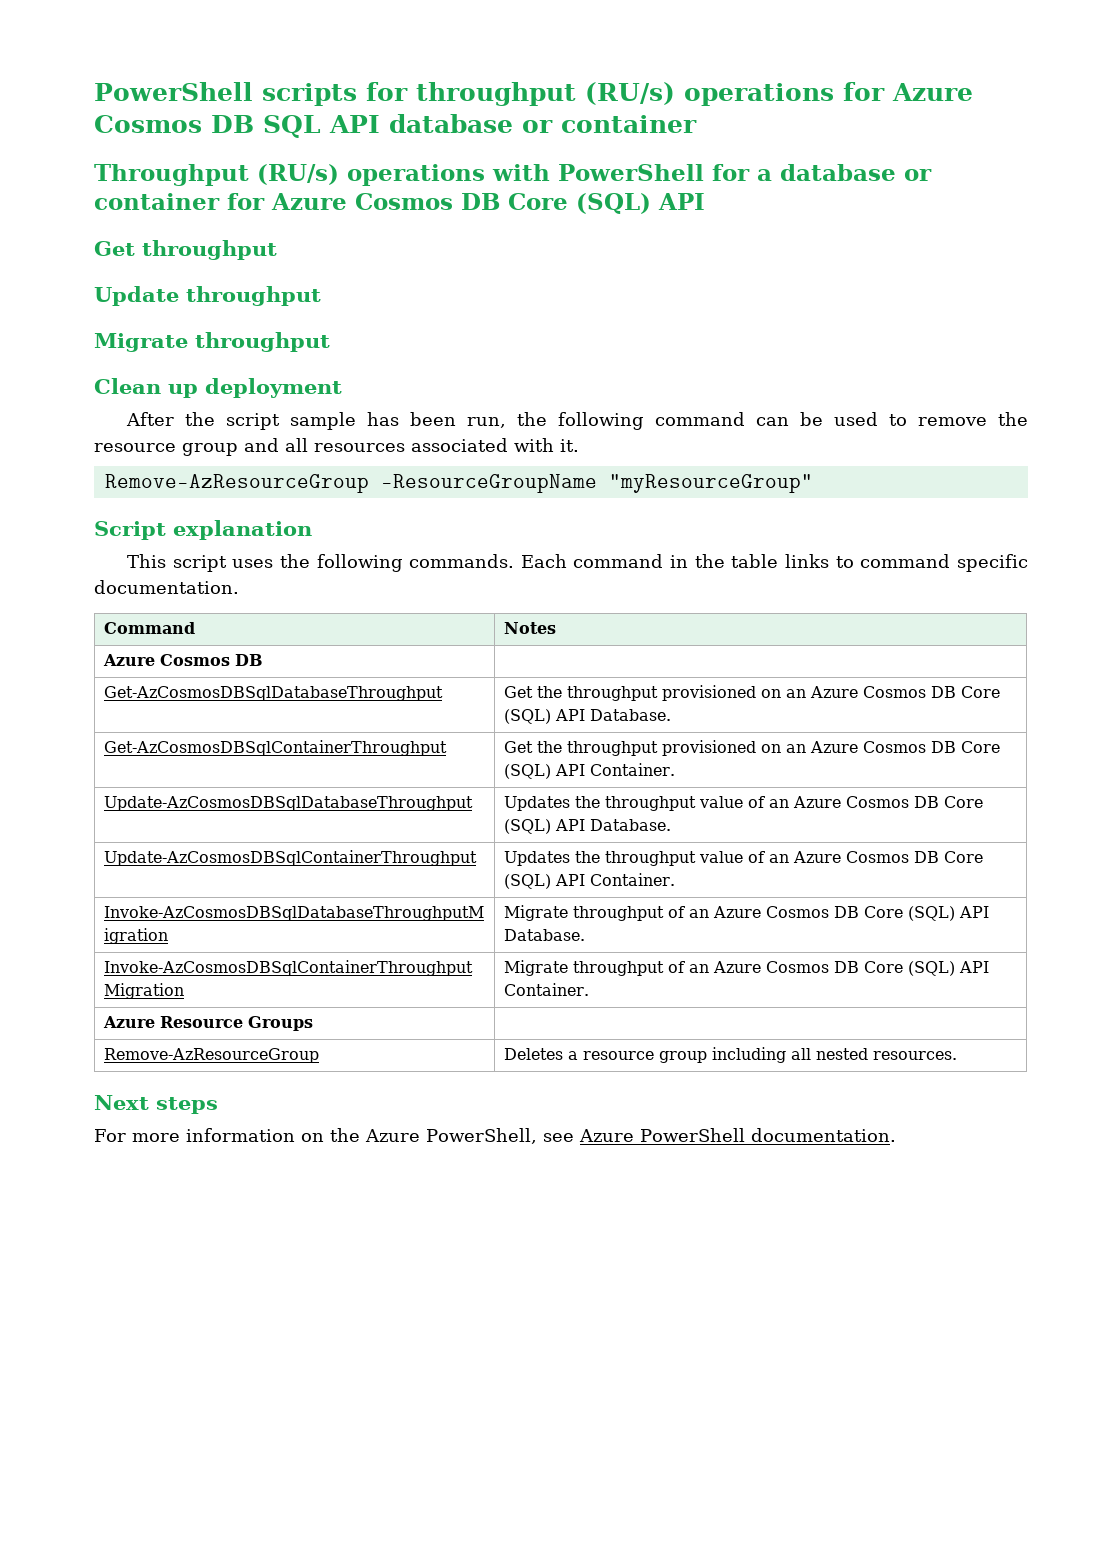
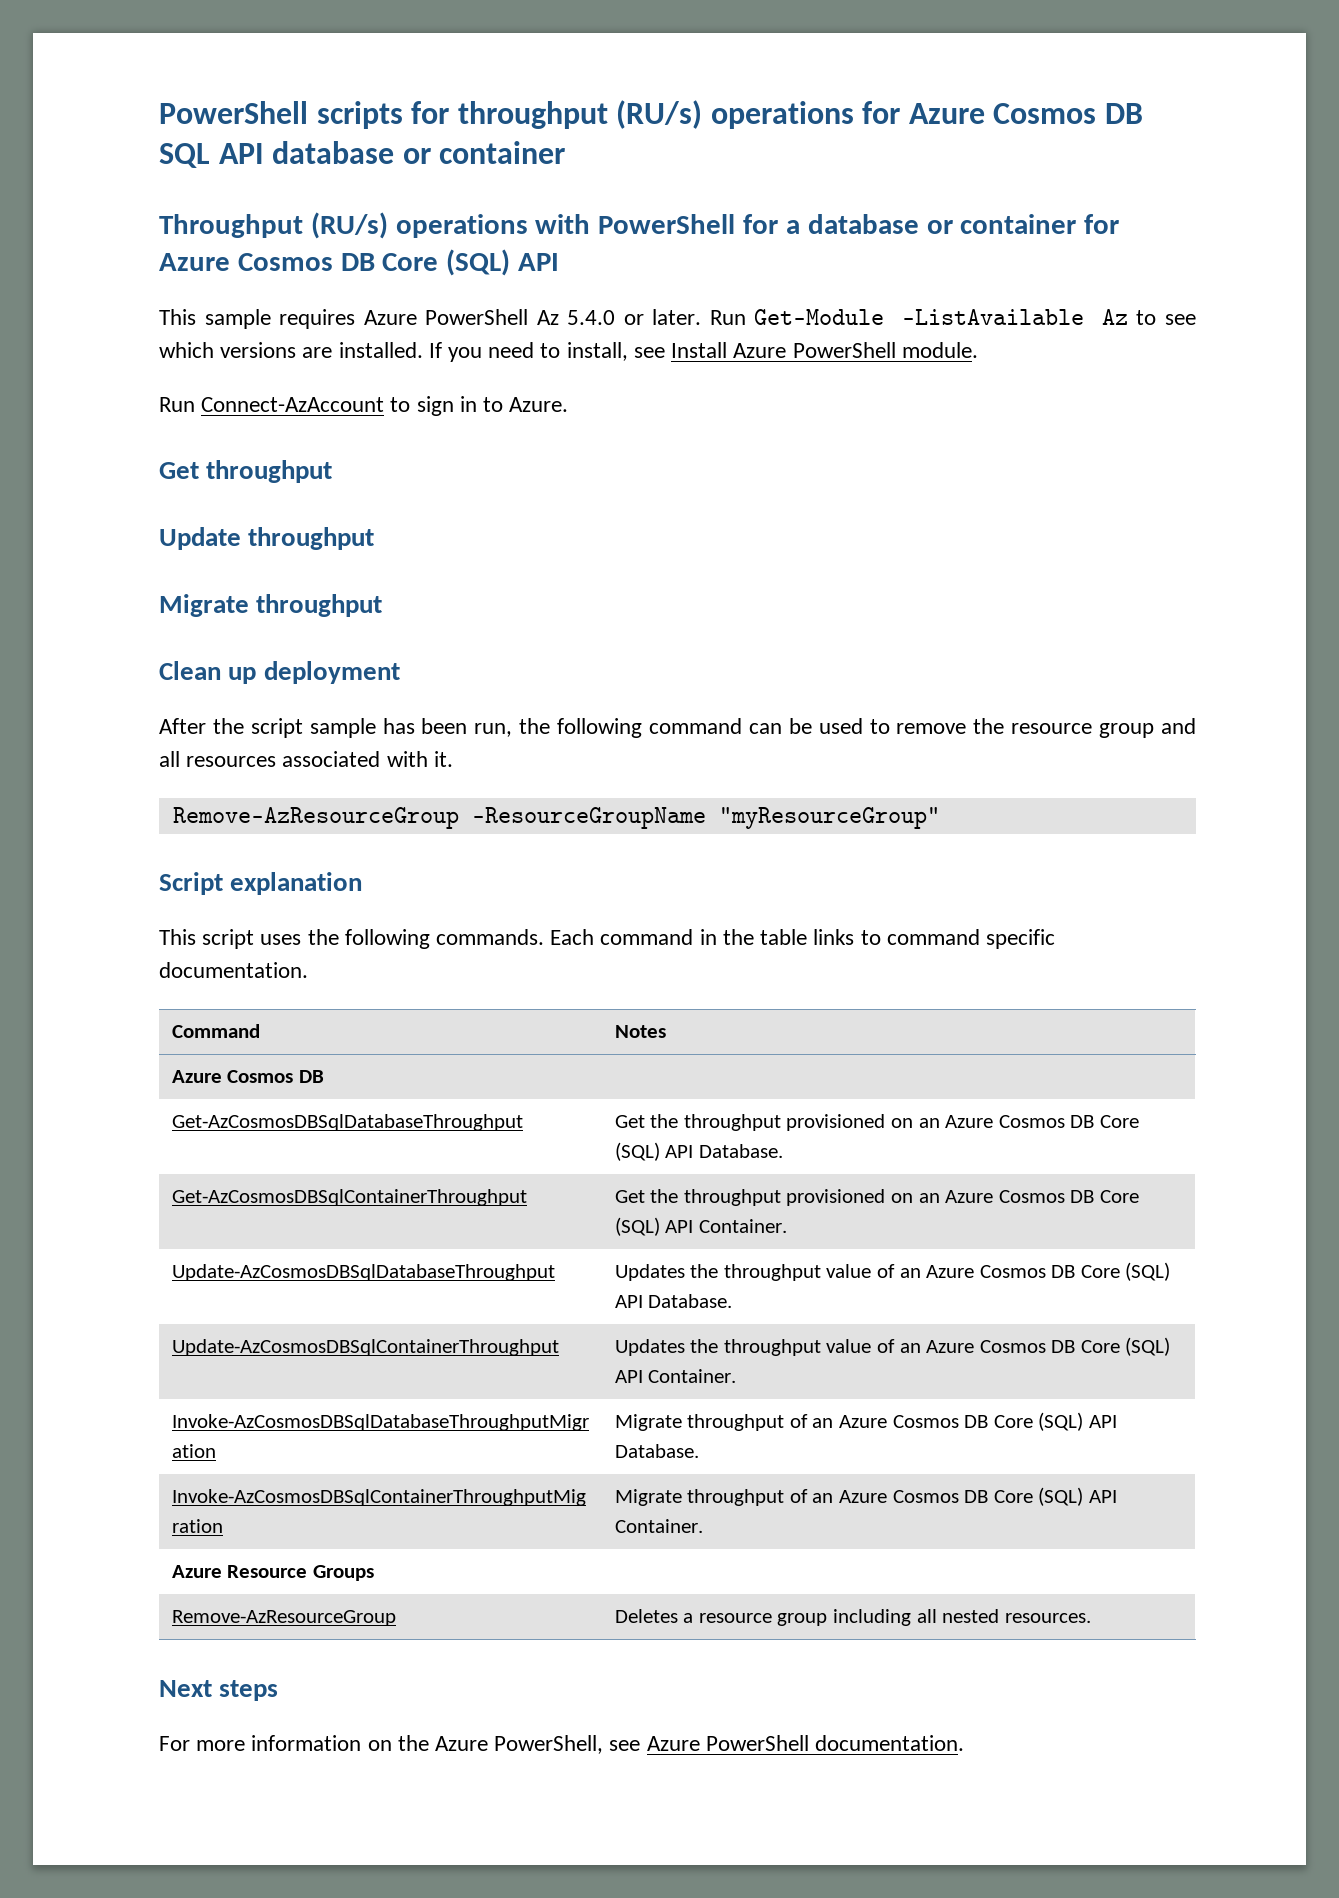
(705, 201) none -> [159,309,1196,329] [159,342,978,362] [159,396,569,416] // This sample requires Azure PowerShell Az 5.4.0 or later. Run Get-Module -ListAvailable Az to see which versions are installed. If you need to install, see Install Azure PowerShell module. // Run Connect-AzAccount to sign in to Azure.

